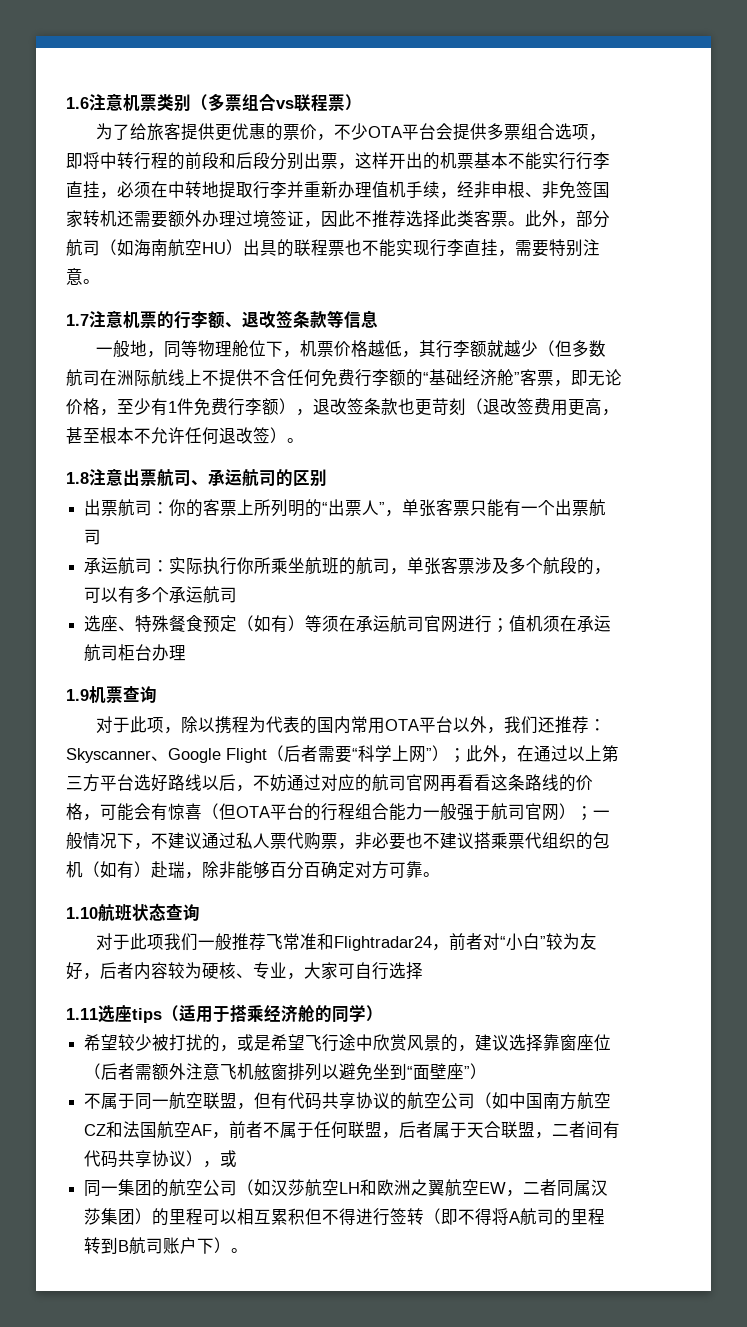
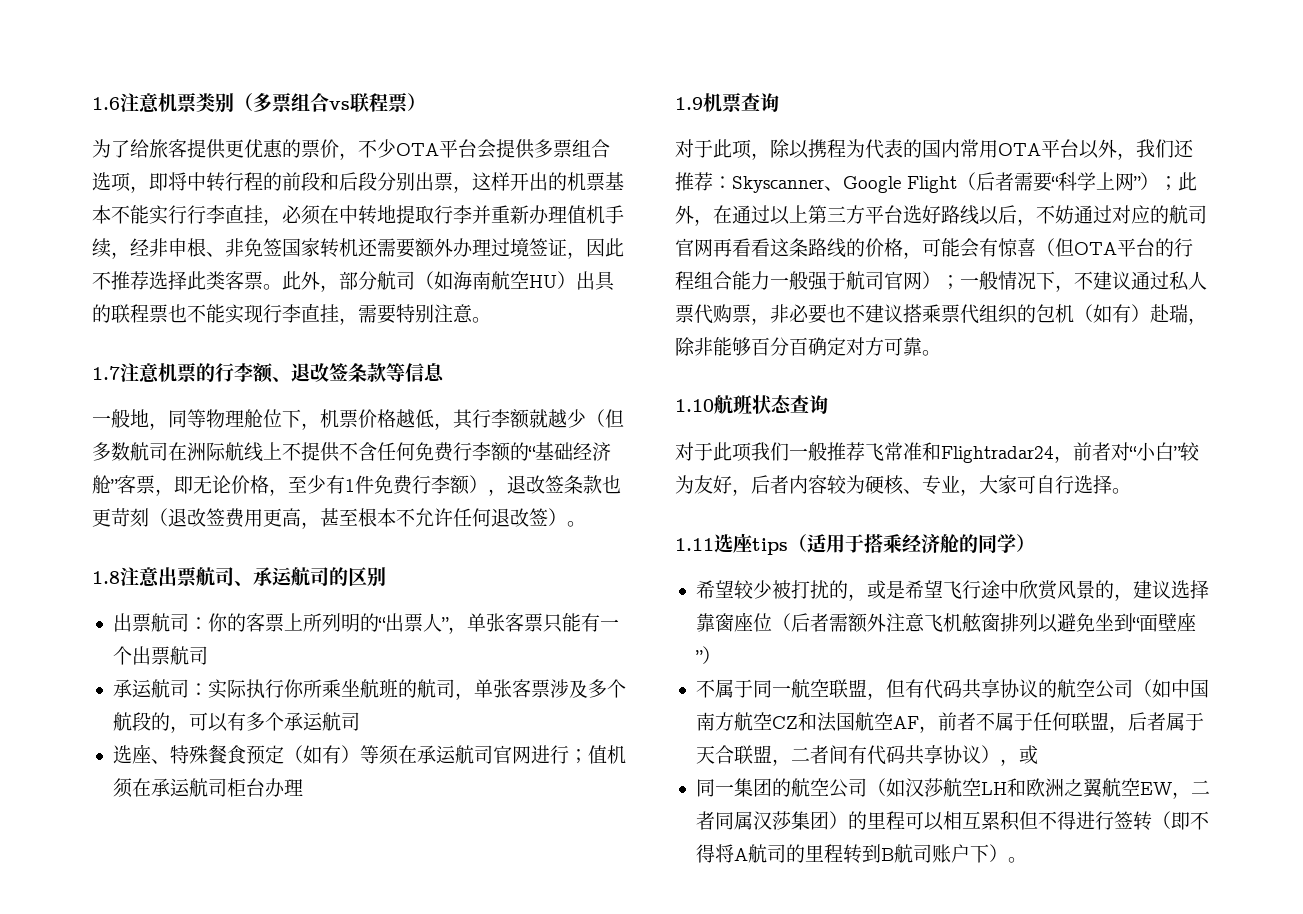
(423, 971) none -> [1112,488,1131,494] 。

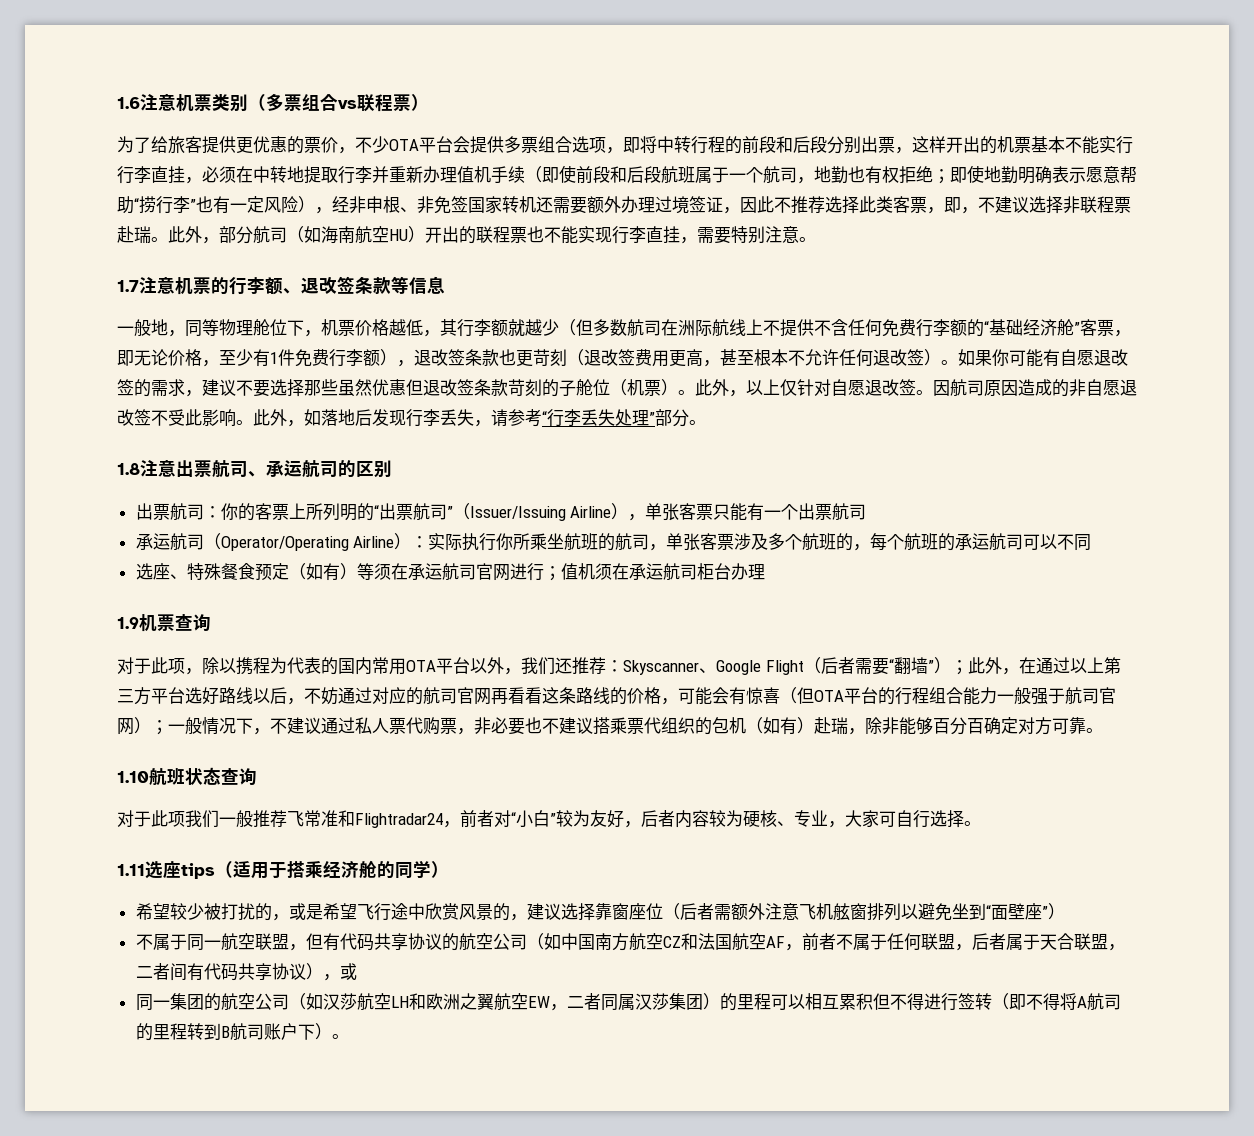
(111, 248) none -> [525,165,1137,184] [117,196,315,214] （即使前段和后段航班属于一个航司，地勤也有权拒绝；即使地勤明确表示愿意帮助“捞行李”也有一定风险）
(263, 280) none -> [927,196,1131,214] [117,226,151,243] ，即，不建议选择非联程票赴瑞
[576,271,615,291] 出具 -> [425,226,459,243] 开出
(586, 524) none -> [958,349,1128,367] [117,379,1137,397] [117,409,706,427] 如果你可能有自愿退改签的需求，建议不要选择那些虽然优惠但退改签条款苛刻的子舱位（机票）。此外，以上仅针对自愿退改签。因航司原因造成的非自愿退改签不受此影响。此外，如落地后发现行李丢失，请参考“行李丢失处理”部分。
[422,613,449,632] 人” -> [412,503,629,521] 航司”（Issuer/Issuing Airline）
(189, 688) none -> [203,533,412,551] （Operator/Operating Airline）
[131,712,360,733] 段的，可以有多个承运航司 -> [819,533,1092,551] 班的，每个航班的承运航司可以不同
[1058,172,1134,191] 科学上网 -> [893,657,928,674] 翻墙

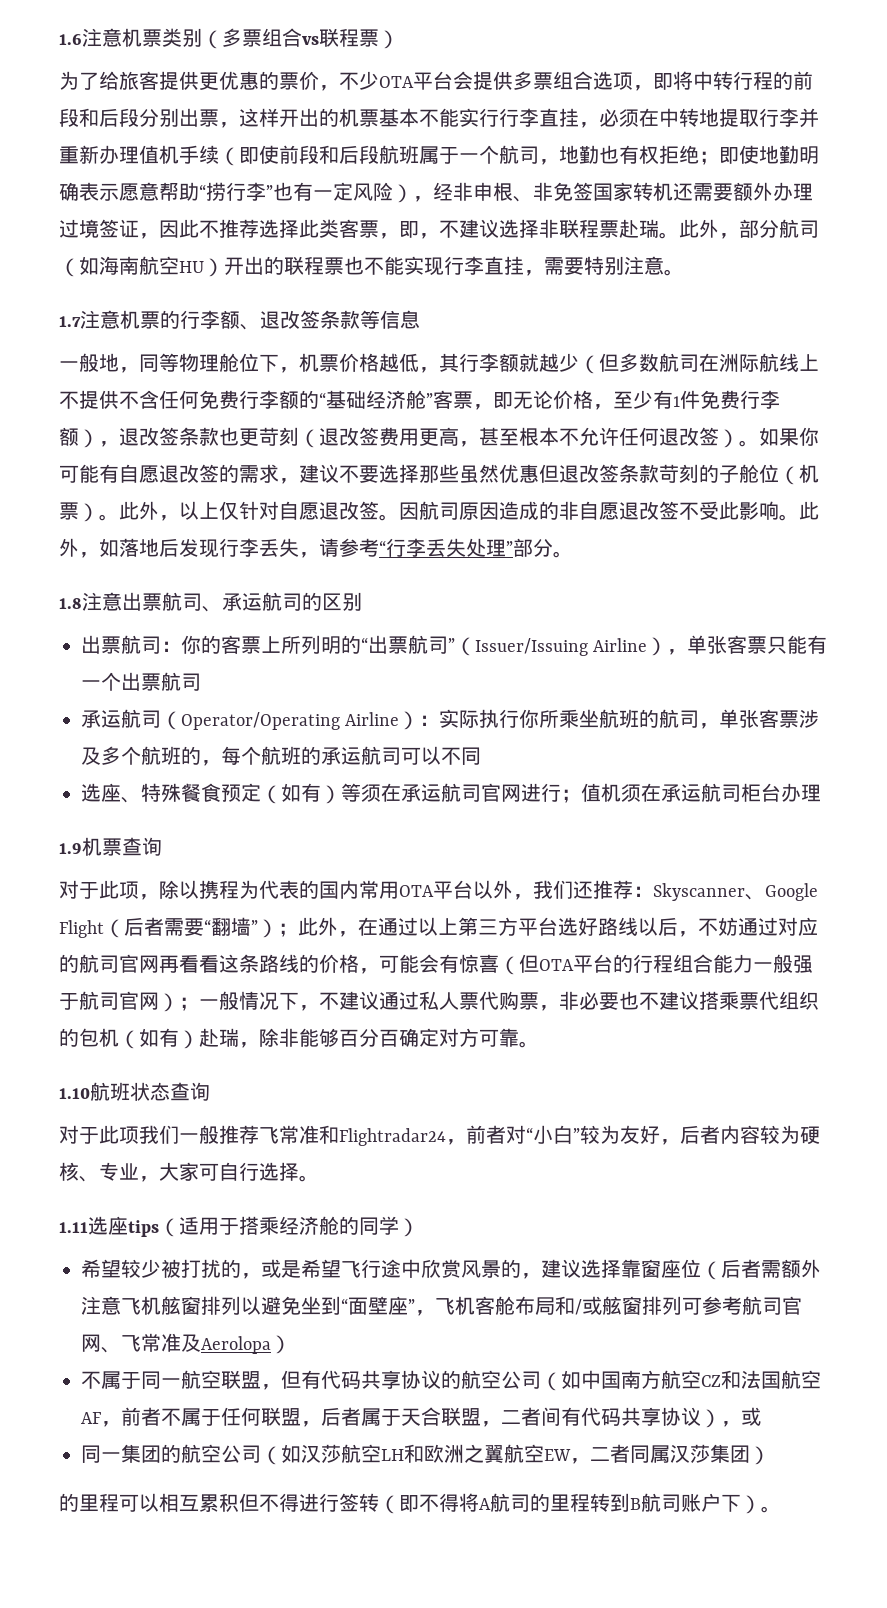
(1048, 912) none -> [415,1296,802,1316] [81,1333,271,1354] ，飞机客舱布局和/或舷窗排列可参考航司官网、飞常准及Aerolopa
(720, 1001) none -> (770, 1455) //

